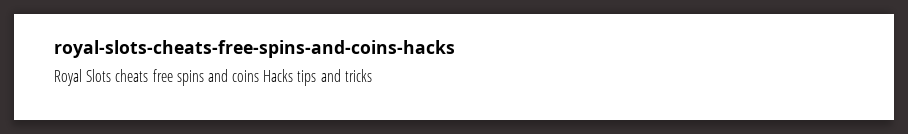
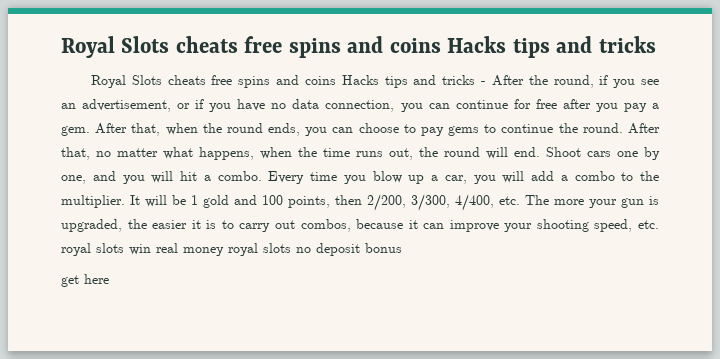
[54,40,455,58] royal-slots-cheats-free-spins-and-coins-hacks -> [61,36,656,58] Royal Slots cheats free spins and coins Hacks tips and tricks
(372, 75) none -> [480,75,660,88] [61,99,659,112] [61,123,660,136] [61,147,660,160] [61,171,659,184] [61,194,659,211] [61,219,659,232] [61,243,402,256] [61,274,109,287] - After the round, if you see an advertisement, or if you have no data connection, you can continue for free after you pay a gem. After that, when the round ends, you can choose to pay gems to continue the round. After that, no matter what happens, when the time runs out, the round will end. Shoot cars one by one, and you will hit a combo. Every time you blow up a car, you will add a combo to the multiplier. It will be 1 gold and 100 points, then 2/200, 3/300, 4/400, etc. The more your gun is upgraded, the easier it is to carry out combos, because it can improve your shooting speed, etc. royal slots win real money royal slots no deposit bonus // get here

